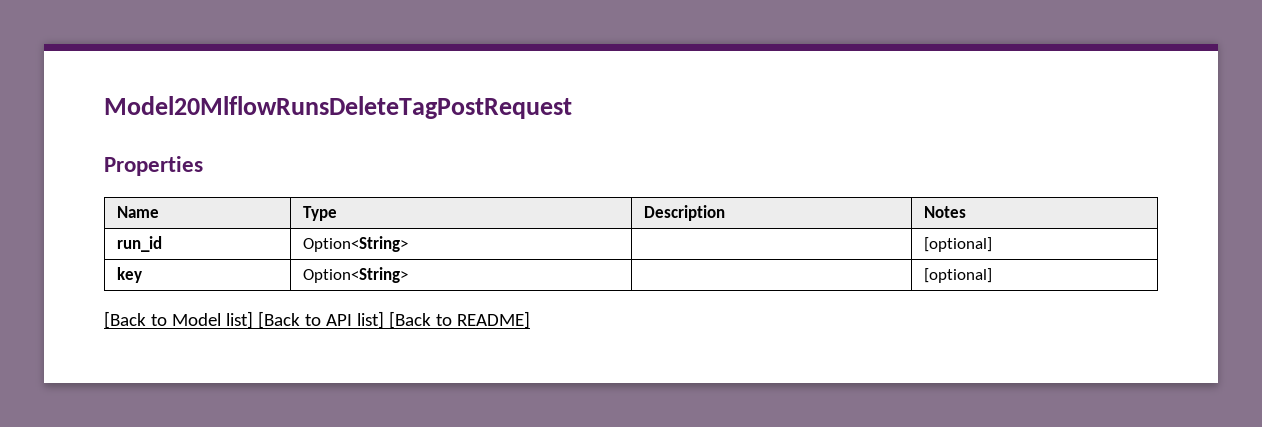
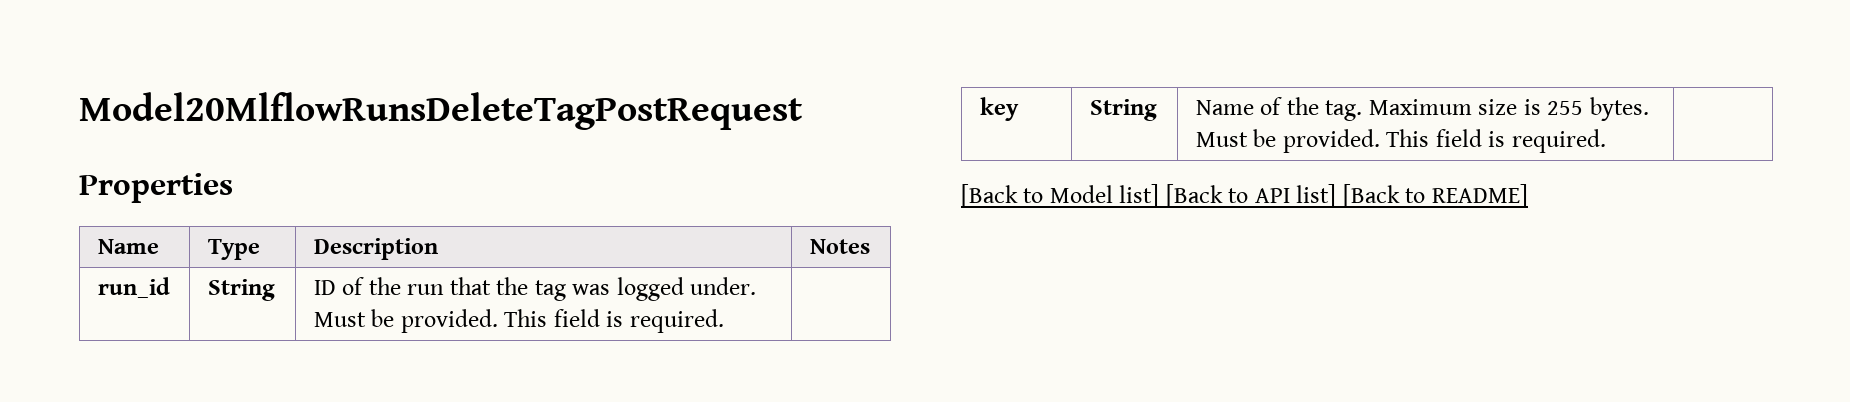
[303,236,409,252] [924,237,993,252] [117,267,143,283] [303,267,409,283] [924,268,993,283] Option<String> | | [optional] // key | Option<String> | | [optional] -> [207,279,275,301] [313,277,757,301] [313,309,724,333] [979,97,1019,121] [1089,99,1157,121] [1195,97,1649,121] [1195,129,1606,153] String | ID of the run that the tag was logged under. Must be provided. This field is required. | // key | String | Name of the tag. Maximum size is 255 bytes. Must be provided. This field is required. |

